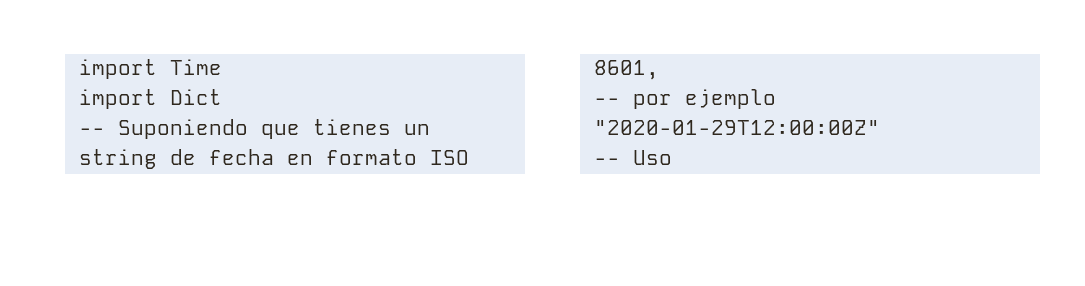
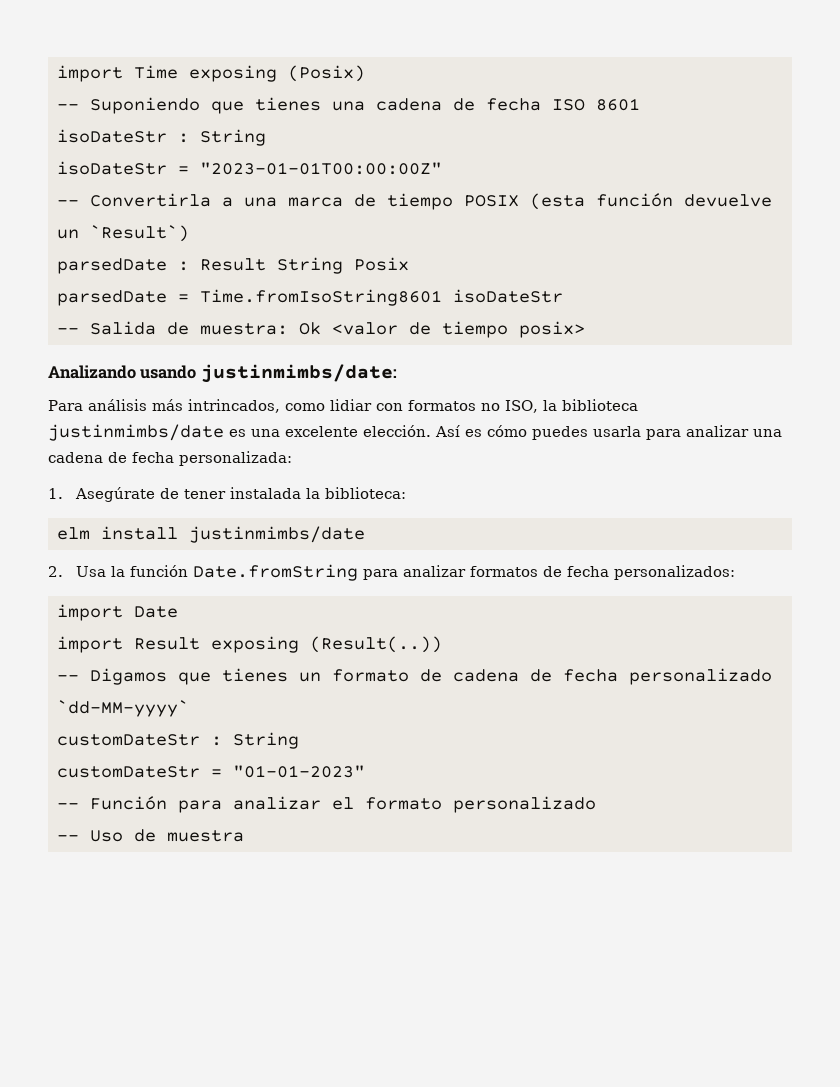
[78,89,222,109] // import Dict -> [189,65,365,82] exposing (Posix)
[403,124,430,135] [78,149,469,169] [593,60,659,80] [593,89,776,109] [593,120,880,135] un string de fecha en formato ISO 8601, // -- por ejemplo "2020-01-29T12:00:00Z" -> [332,98,640,111] [57,129,266,146] [57,161,442,175] [57,193,772,210] [57,225,189,242] [57,257,409,274] [57,289,563,306] [57,321,585,338] [48,364,397,383] [48,399,638,413] [48,424,782,441] [48,451,292,466] [48,487,407,502] [57,526,365,543] [48,564,736,581] [57,604,178,621] [57,636,442,653] [57,668,772,685] [57,700,189,717] [57,732,299,749] [57,765,365,778] [57,796,596,813] una cadena de fecha ISO 8601 // isoDateStr : String // isoDateStr = "2023-01-01T00:00:00Z" // -- Convertirla a una marca de tiempo POSIX (esta función devuelve un `Result`) // parsedDate : Result String Posix // parsedDate = Time.fromIsoString8601 isoDateStr // -- Salida de muestra: Ok <valor de tiempo posix> // Analizando usando justinmimbs/date: // Para análisis más intrincados, como lidiar con formatos no ISO, la biblioteca justinmimbs/date es una excelente elección. Así es cómo puedes usarla para analizar una cadena de fecha personalizada: // 1. Asegúrate de tener instalada la biblioteca: // elm install justinmimbs/date // 2. Usa la función Date.fromString para analizar formatos de fecha personalizados: // import Date // import Result exposing (Result(..)) // -- Digamos que tienes un formato de cadena de fecha personalizado `dd-MM-yyyy` // customDateStr : String // customDateStr = "01-01-2023" // -- Función para analizar el formato personalizado
(672, 157) none -> [134,829,244,842] de muestra

